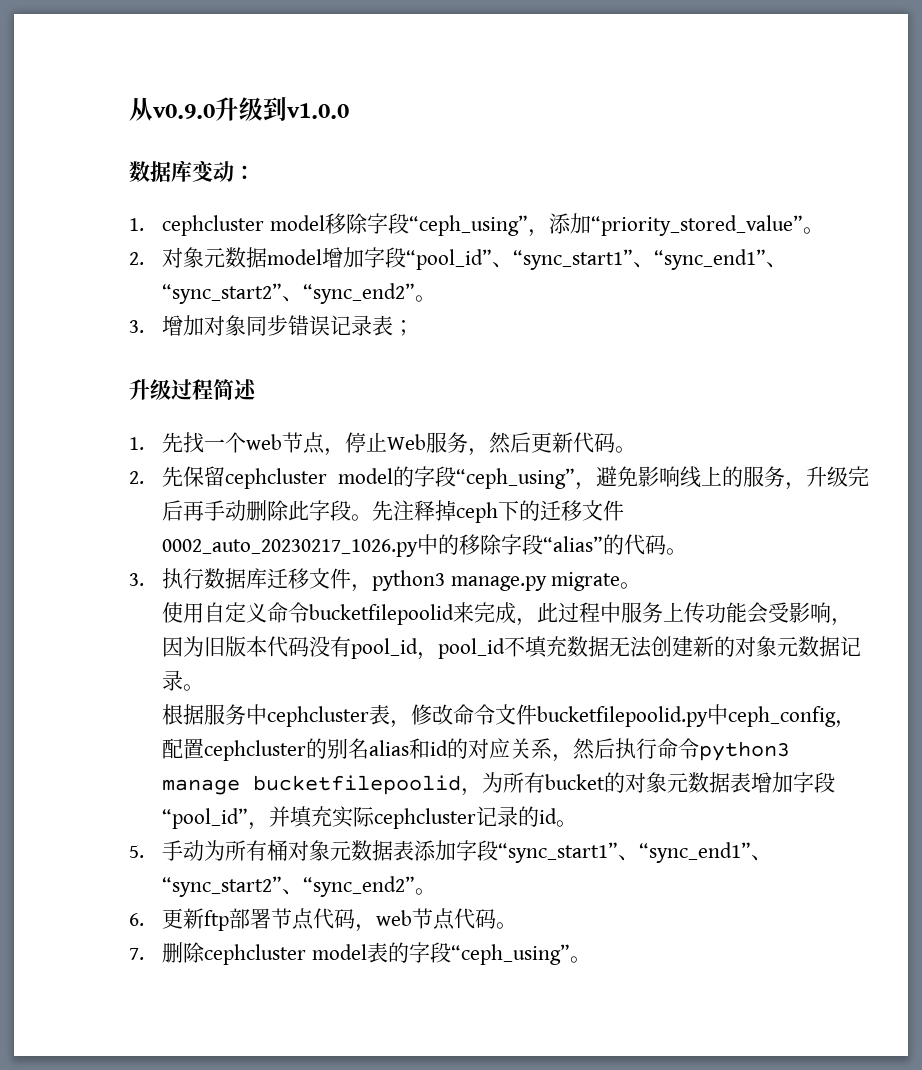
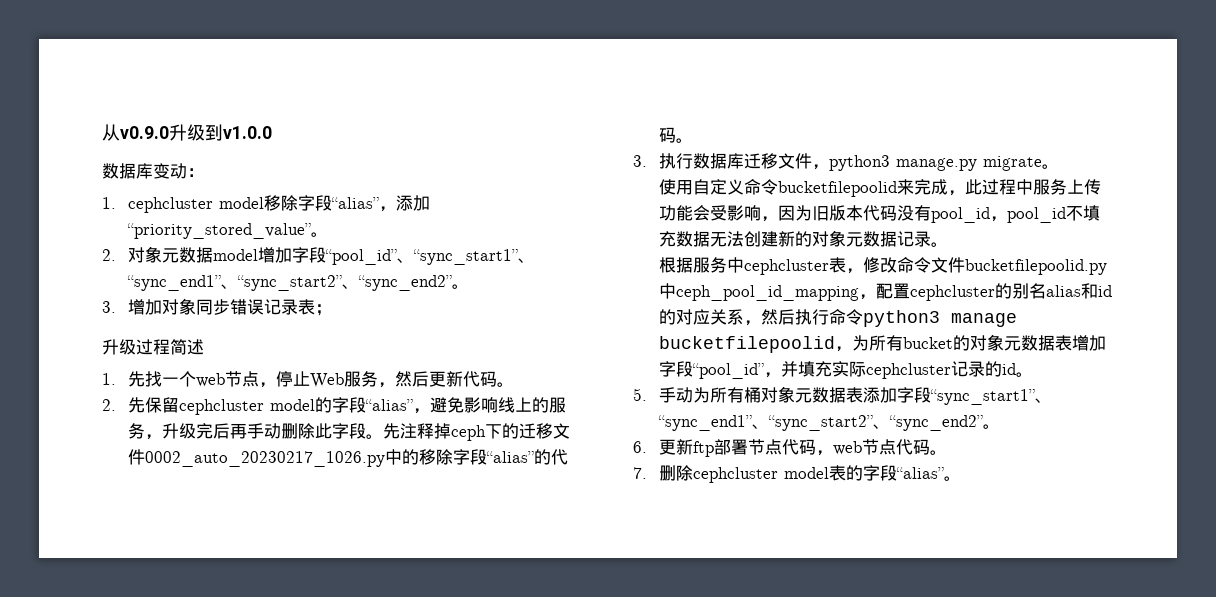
[408,215,528,236] “ceph_using” -> [331,197,380,209] “alias”
[456,468,575,489] “ceph_using” -> [365,399,414,411] “alias”
[727,706,836,727] ceph_config -> [676,285,860,301] ceph_pool_id_mapping
[450,944,570,965] “ceph_using” -> [896,467,945,479] “alias”

